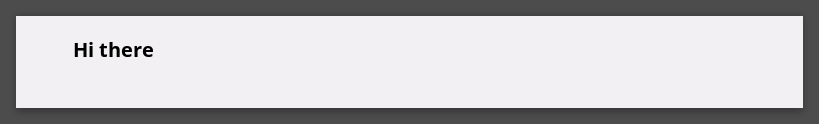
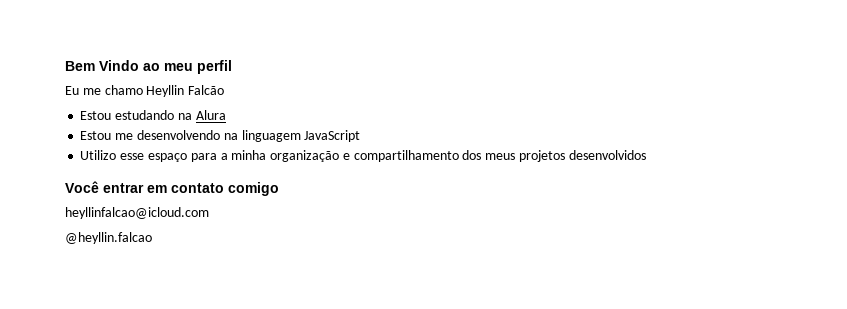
[73,42,155,57] Hi there -> [65,60,232,74] [65,85,225,97] [80,110,226,120] [80,130,361,142] [80,150,646,162] [65,181,279,196] [65,207,209,219] [65,232,152,244] Bem Vindo ao meu perfil // Eu me chamo Heyllin Falcão // Estou estudando na Alura // Estou me desenvolvendo na linguagem JavaScript // Utilizo esse espaço para a minha organização e compartilhamento dos meus projetos desenvolvidos // Você entrar em contato comigo // heyllinfalcao@icloud.com // @heyllin.falcao

